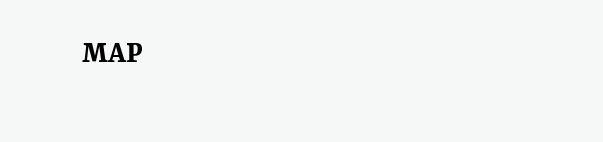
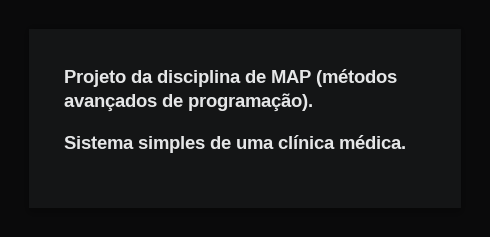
[82,43,143,62] MAP -> [64,69,397,87] [64,93,313,112] [64,135,406,153] Projeto da disciplina de MAP (métodos avançados de programação). // Sistema simples de uma clínica médica.

